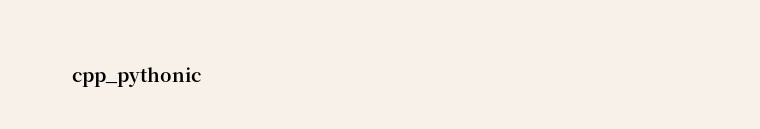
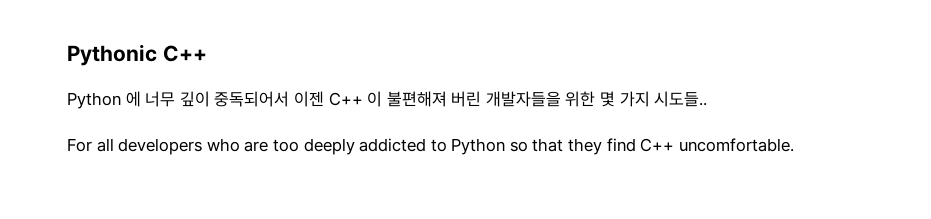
[72,67,201,87] cpp_pythonic -> [67,44,207,66] [67,91,708,109] [67,138,794,155] Pythonic C++ // Python 에 너무 깊이 중독되어서 이젠 C++ 이 불편해져 버린 개발자들을 위한 몇 가지 시도들.. // For all developers who are too deeply addicted to Python so that they find C++ uncomfortable.

